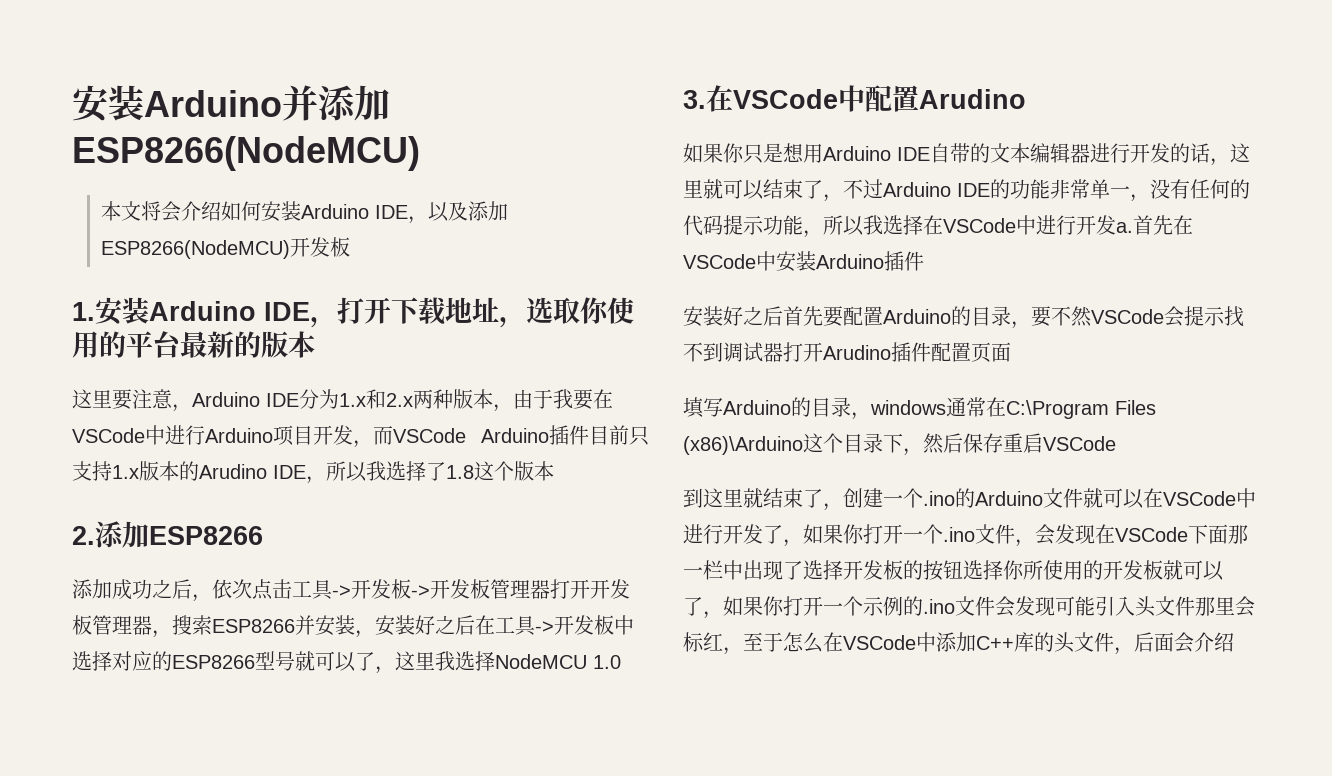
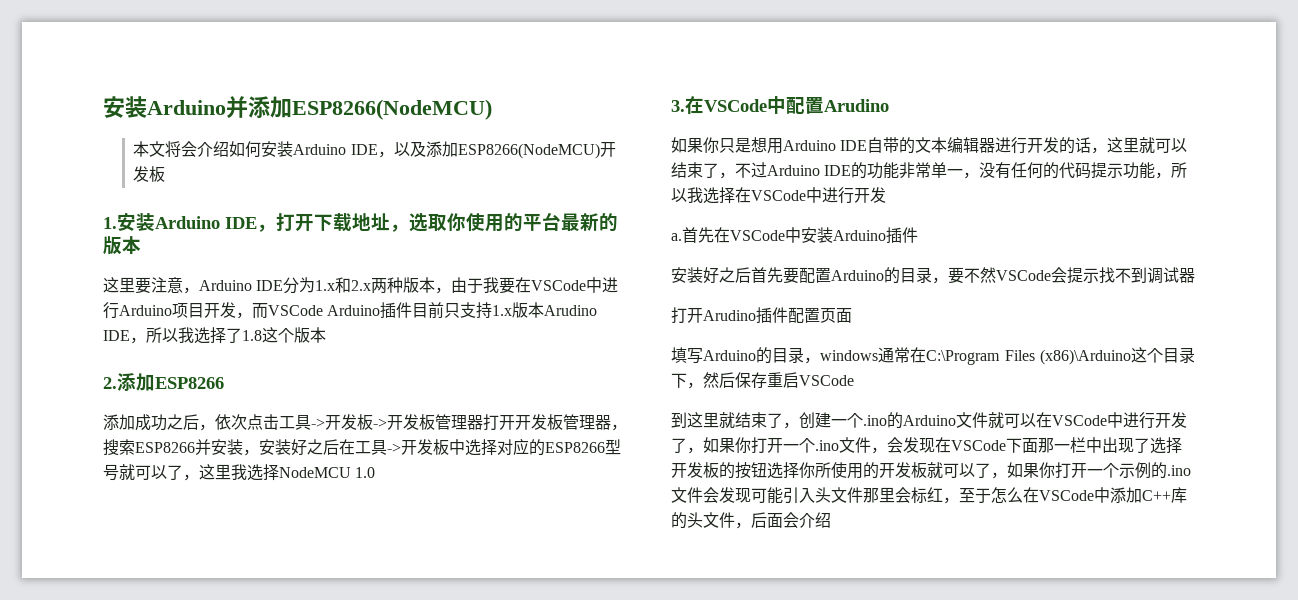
[179,461,199,481] 的 -> (545, 310) none
(1116, 225) none -> (886, 195) //
(783, 352) none -> (1195, 275) //

